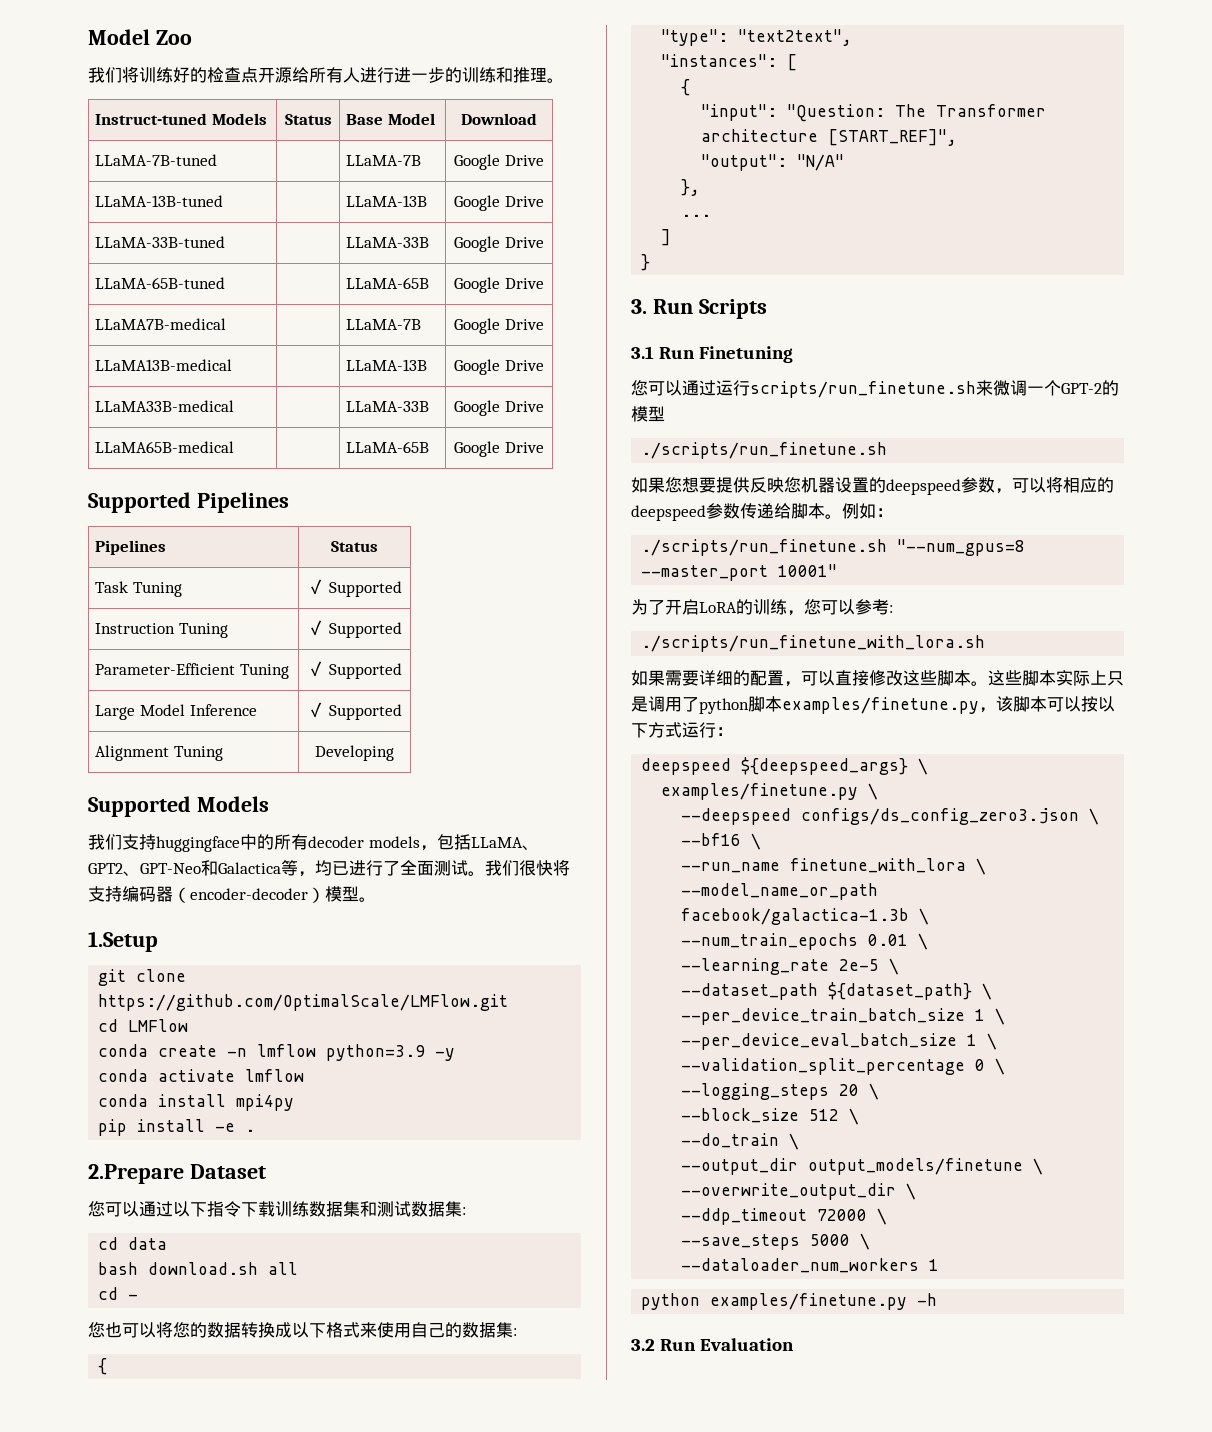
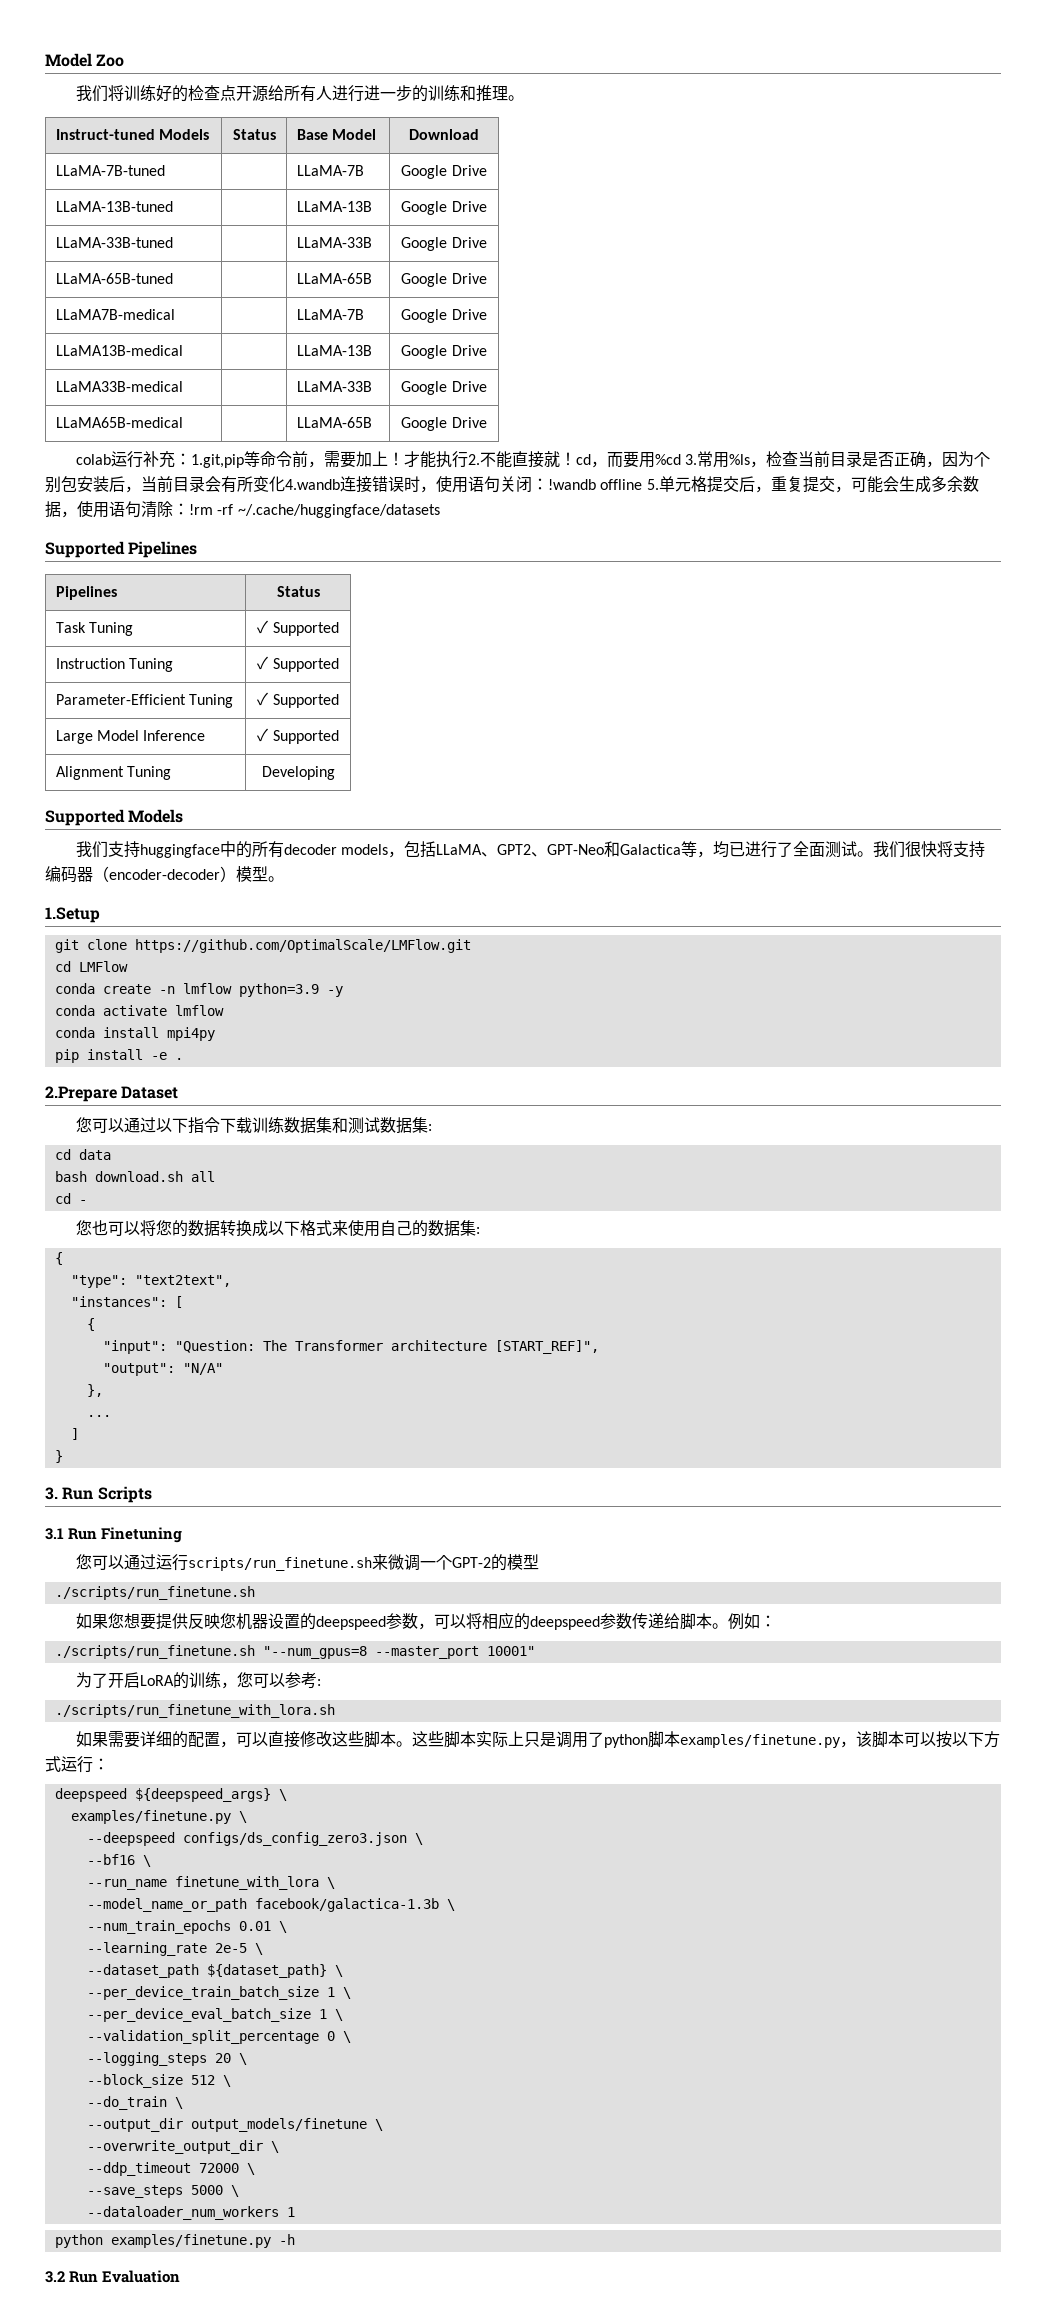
(544, 447) none -> [75,451,991,468] [45,476,979,493] [45,501,440,518] // colab运行补充：1.git,pip等命令前，需要加上！才能执行2.不能直接就！cd，而要用%cd 3.常用%ls，检查当前目录是否正确，因为个别包安装后，当前目录会有所变化4.wandb连接错误时，使用语句关闭：!wandb offline 5.单元格提交后，重复提交，可能会生成多余数据，使用语句清除：!rm -rf ~/.cache/huggingface/datasets

